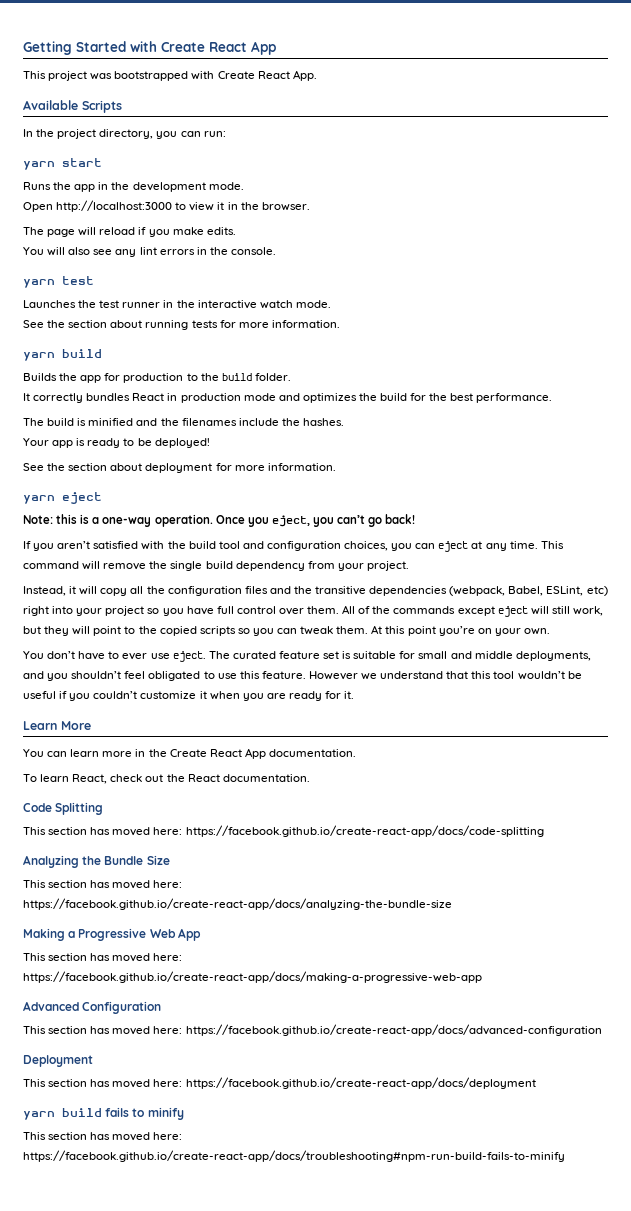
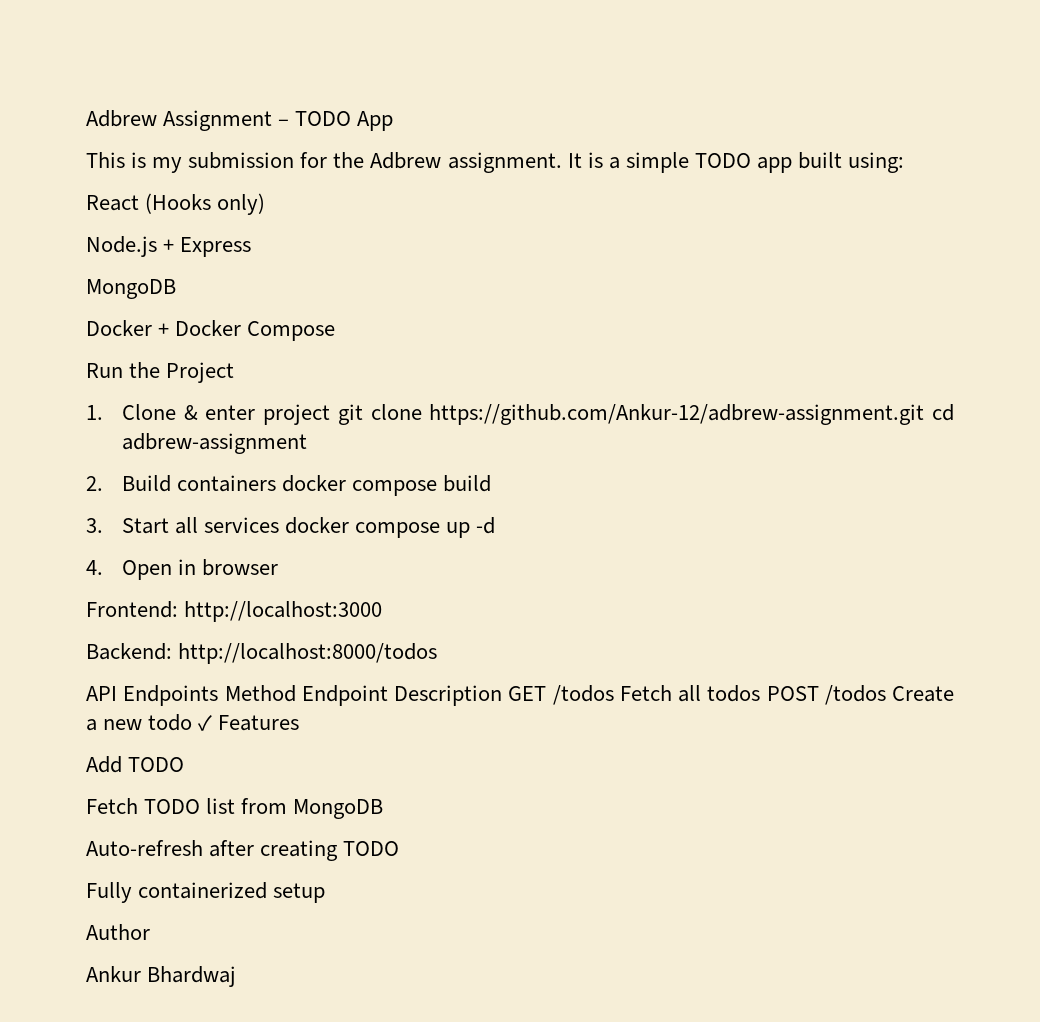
[23,41,276,55] [23,70,317,81] [23,100,122,113] [23,129,226,139] [23,158,102,170] [23,182,244,192] [23,200,310,212] [23,227,236,237] [23,247,276,257] [23,276,94,288] [23,300,331,309] [23,320,340,330] [23,349,102,361] [23,373,291,383] [23,393,553,403] [23,418,344,426] [23,438,210,448] [23,463,336,473] [23,492,102,504] [23,514,416,527] [23,541,564,552] [23,561,409,571] [23,586,608,596] [23,605,603,617] [23,625,550,636] [23,651,591,662] [23,671,582,681] [23,691,355,701] [23,721,91,730] [23,748,356,759] [23,774,310,784] [23,802,104,815] [23,825,544,837] [23,855,170,868] [23,880,183,889] [23,898,452,910] [23,928,201,941] [23,953,183,962] [23,971,482,983] [23,1001,162,1014] [23,1024,602,1036] [23,1055,93,1067] [23,1077,536,1089] [23,1107,184,1120] [23,1132,183,1141] [23,1150,565,1162] Getting Started with Create React App // This project was bootstrapped with Create React App. // Available Scripts // In the project directory, you can run: // yarn start // Runs the app in the development mode. // Open http://localhost:3000 to view it in the browser. // The page will reload if you make edits. // You will also see any lint errors in the console. // yarn test // Launches the test runner in the interactive watch mode. // See the section about running tests for more information. // yarn build // Builds the app for production to the build folder. // It correctly bundles React in production mode and optimizes the build for the best performance. // The build is minified and the filenames include the hashes. // Your app is ready to be deployed! // See the section about deployment for more information. // yarn eject // Note: this is a one-way operation. Once you eject, you can’t go back! // If you aren’t satisfied with the build tool and configuration choices, you can eject at any time. This command will remove the single build dependency from your project. // Instead, it will copy all the configuration files and the transitive dependencies (webpack, Babel, ESLint, etc) right into your project so you have full control over them. All of the commands except eject will still work, but they will point to the copied scripts so you can tweak them. At this point you’re on your own. // You don’t have to ever use eject. The curated feature set is suitable for small and middle deployments, and you shouldn’t feel obligated to use this feature. However we understand that this tool wouldn’t be useful if you couldn’t customize it when you are ready for it. // Learn More // You can learn more in the Create React App documentation. // To learn React, check out the React documentation. // Code Splitting // This section has moved here: https://facebook.github.io/create-react-app/docs/code-splitting // Analyzing the Bundle Size // This section has moved here: https://facebook.github.io/create-react-app/docs/analyzing-the-bundle-size // Making a Progressive Web App // This section has moved here: https://facebook.github.io/create-react-app/docs/making-a-progressive-web-app // Advanced Configuration // This section has moved here: https://facebook.github.io/create-react-app/docs/advanced-configuration // Deployment // This section has moved here: https://facebook.github.io/create-react-app/docs/deployment // yarn build fails to minify // This section has moved here: https://facebook.github.io/create-react-app/docs/troubleshooting#npm-run-build-fails-to-minify -> [86,110,394,131] [86,152,905,173] [86,193,266,215] [86,236,252,257] [86,279,176,299] [86,320,336,341] [86,362,235,383] [86,404,954,425] [121,433,307,454] [86,475,492,496] [86,517,496,538] [86,559,278,580] [86,601,383,622] [86,643,438,664] [86,685,954,706] [86,714,300,731] [86,756,185,773] [86,798,384,819] [86,840,400,861] [86,882,326,903] [86,924,150,940] [86,966,237,987] Adbrew Assignment – TODO App // This is my submission for the Adbrew assignment. It is a simple TODO app built using: // React (Hooks only) // Node.js + Express // MongoDB // Docker + Docker Compose // Run the Project // 1. Clone & enter project git clone https://github.com/Ankur-12/adbrew-assignment.git cd adbrew-assignment // 2. Build containers docker compose build // 3. Start all services docker compose up -d // 4. Open in browser // Frontend: http://localhost:3000 // Backend: http://localhost:8000/todos // API Endpoints Method Endpoint Description GET /todos Fetch all todos POST /todos Create a new todo ✓ Features // Add TODO // Fetch TODO list from MongoDB // Auto-refresh after creating TODO // Fully containerized setup // Author // Ankur Bhardwaj

